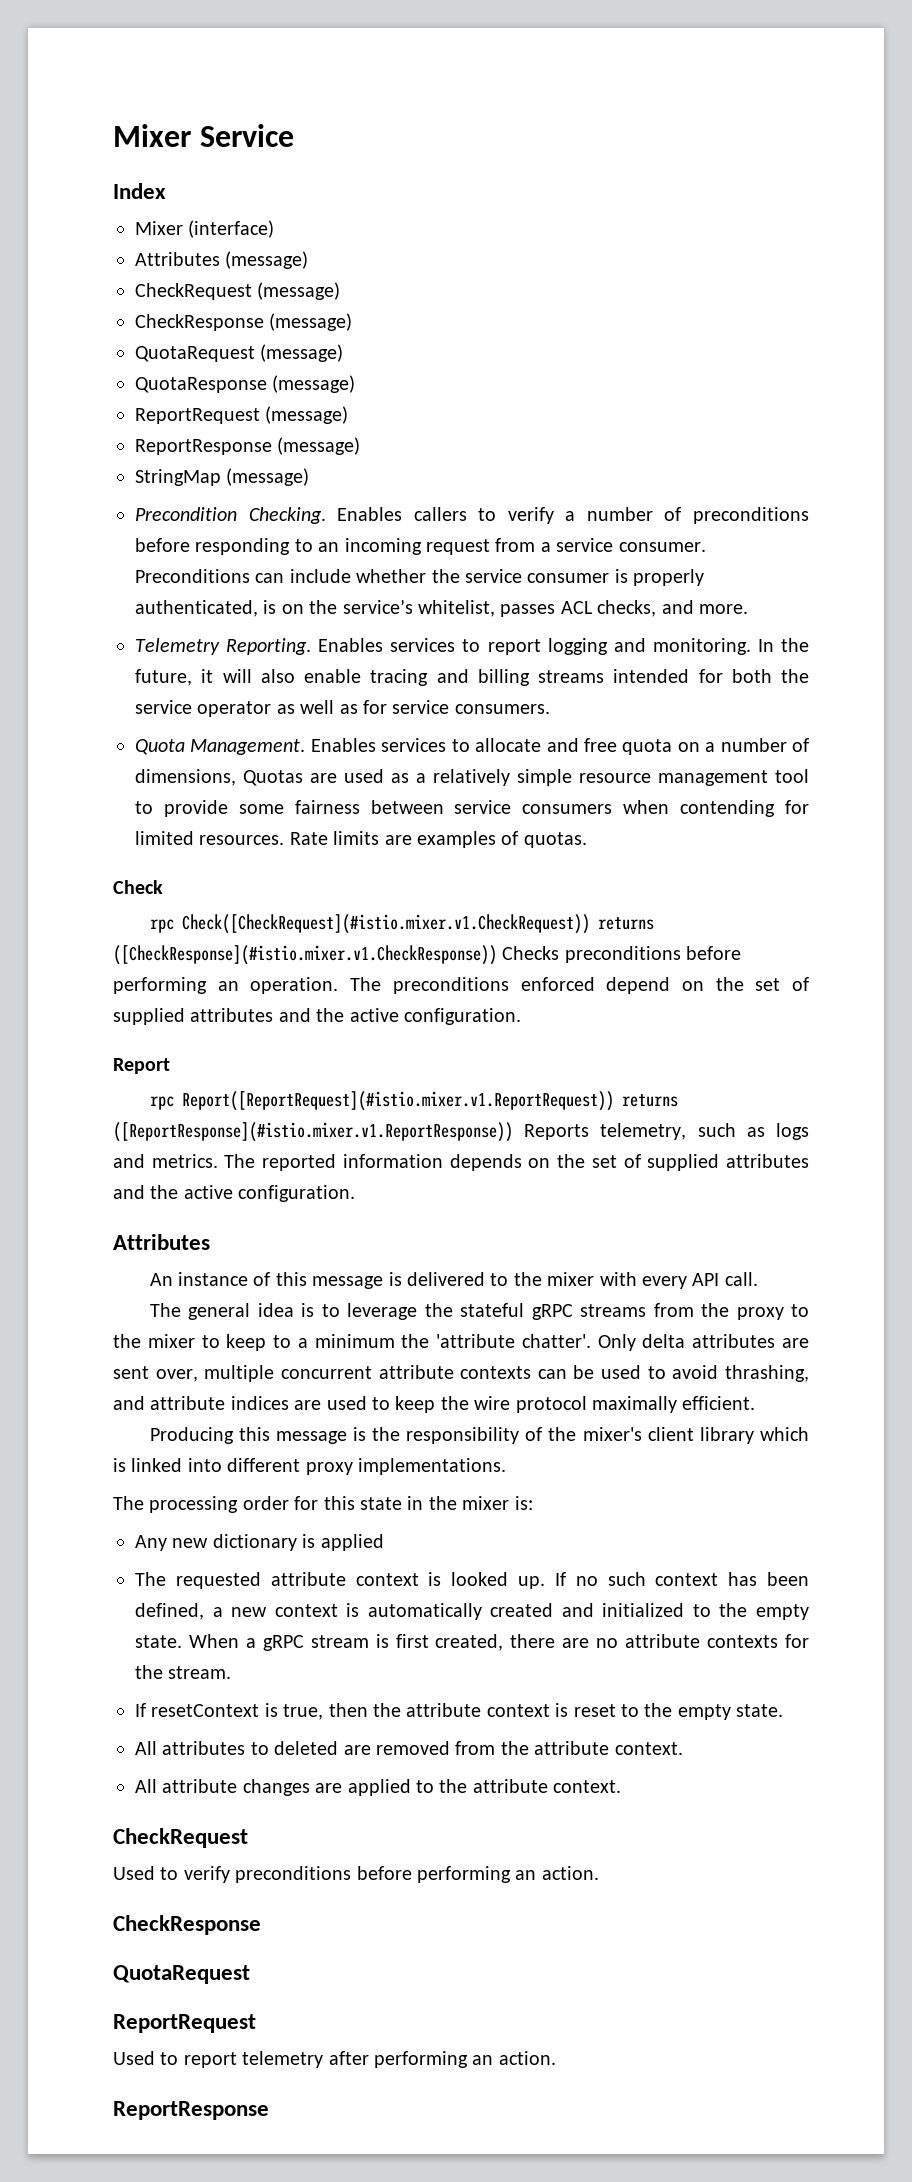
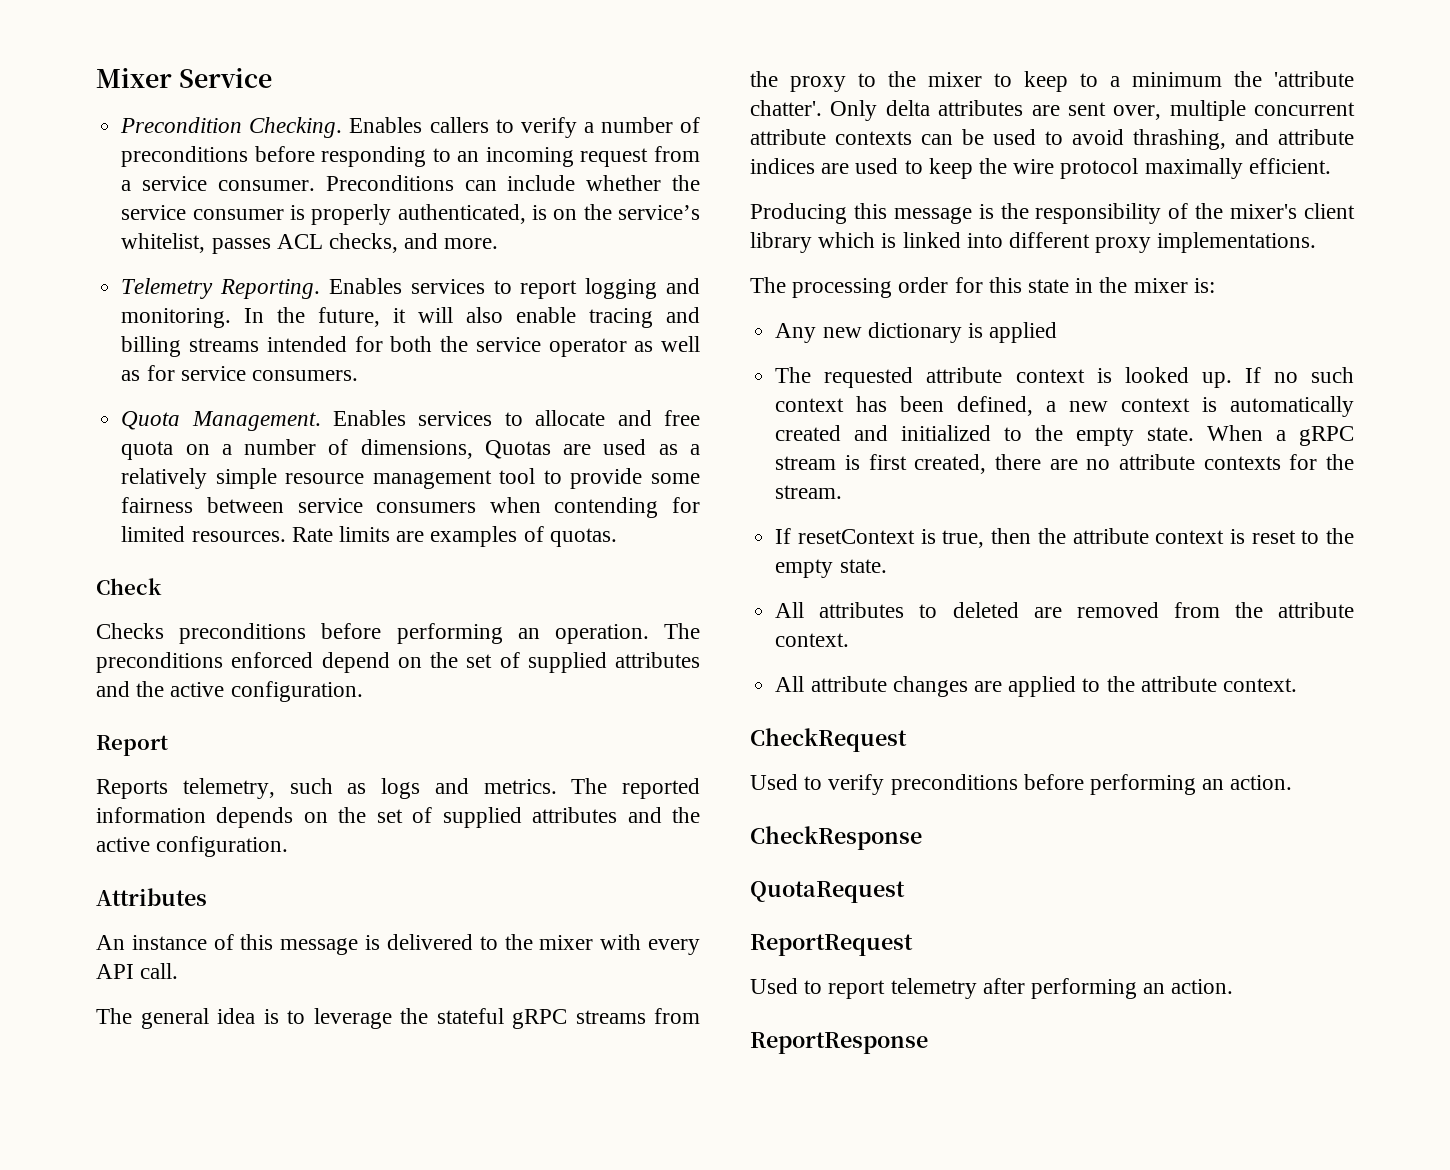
[113,183,166,199] [135,220,275,238] [135,251,309,269] [135,282,341,300] [135,313,353,331] [135,344,344,362] [135,375,356,393] [135,406,349,424] [135,437,361,455] [135,468,310,486] // Index // Mixer (interface) // Attributes (message) // CheckRequest (message) // CheckResponse (message) // QuotaRequest (message) // QuotaResponse (message) // ReportRequest (message) // ReportResponse (message) // StringMap (message) -> (272, 78) none
[149,914,654,934] [113,945,497,965] rpc Check([CheckRequest](#istio.mixer.v1.CheckRequest)) returns ([CheckResponse](#istio.mixer.v1.CheckResponse)) -> (162, 586) none
[149,1091,678,1111] [113,1122,513,1142] rpc Report([ReportRequest](#istio.mixer.v1.ReportRequest)) returns ([ReportResponse](#istio.mixer.v1.ReportResponse)) -> (168, 745) none

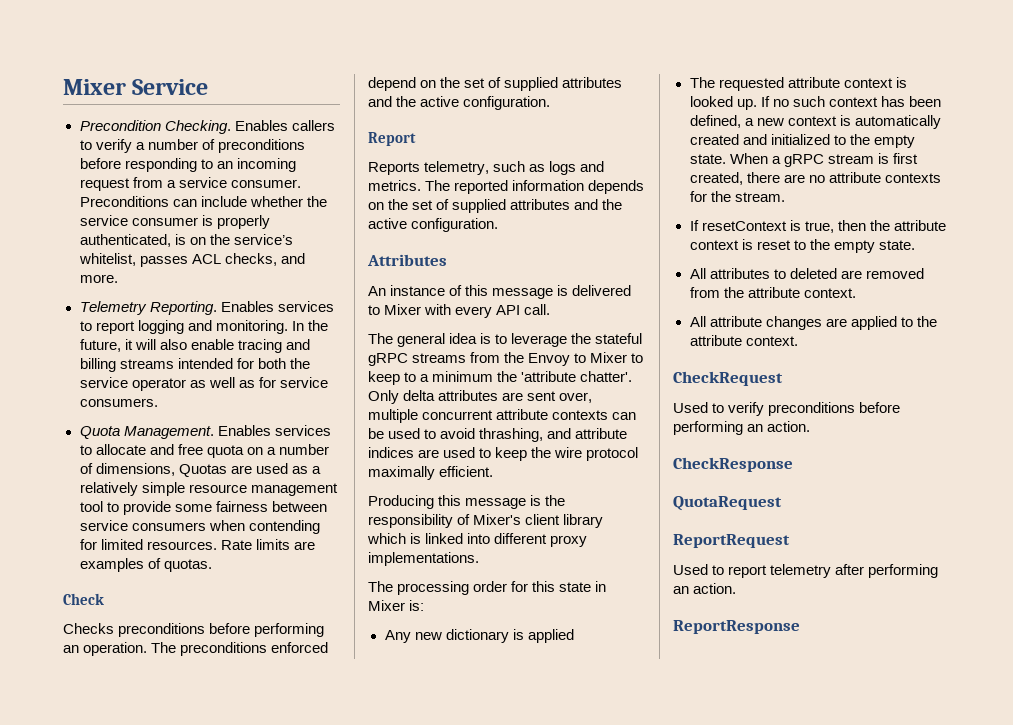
[504,934,594,950] the mixer -> [384,304,422,315] Mixer
[790,71,982,92] proxy to the mixer -> [528,352,628,366] Envoy to Mixer
[1195,203,1298,219] the mixer's -> [473,514,522,525] Mixer's
[1099,277,1188,293] the mixer -> [368,600,405,611] Mixer

